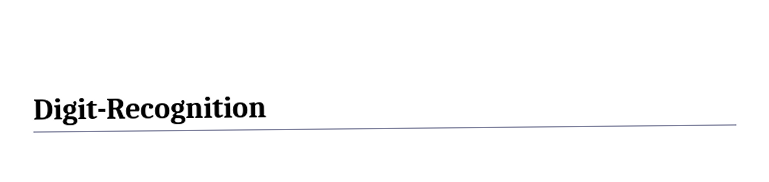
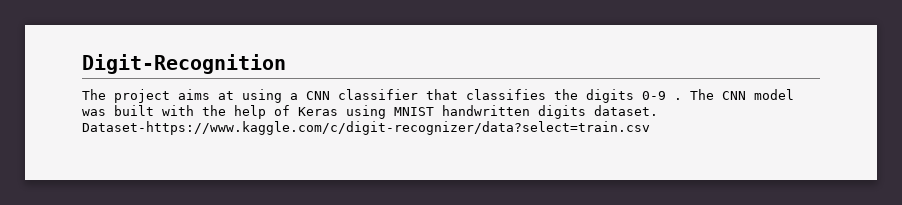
(267, 111) none -> [82,89,794,103] [82,105,658,119] [82,121,650,135] // The project aims at using a CNN classifier that classifies the digits 0-9 . The CNN model was built with the help of Keras using MNIST handwritten digits dataset. Dataset-https://www.kaggle.com/c/digit-recognizer/data?select=train.csv

